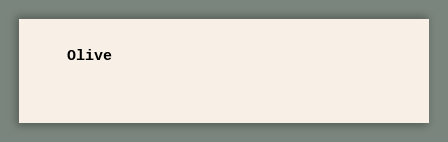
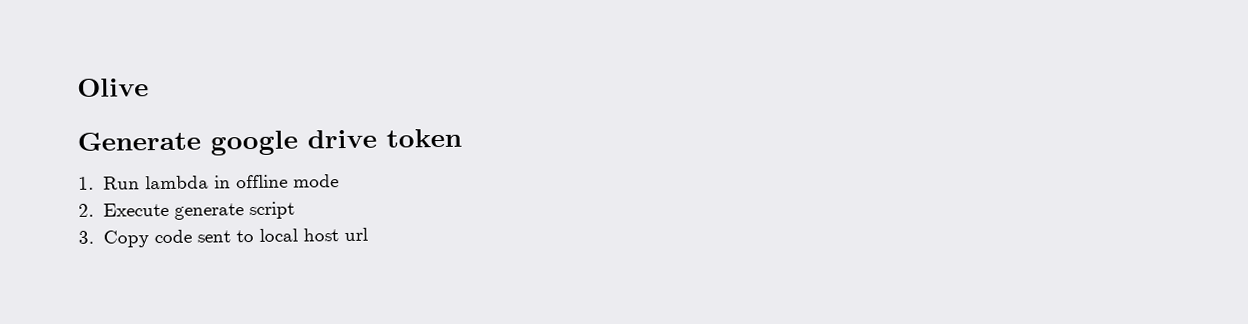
(112, 54) none -> [77,128,462,156] [78,174,339,190] [78,201,295,220] [78,227,368,248] // Generate google drive token // 1. Run lambda in offline mode // 2. Execute generate script // 3. Copy code sent to local host url

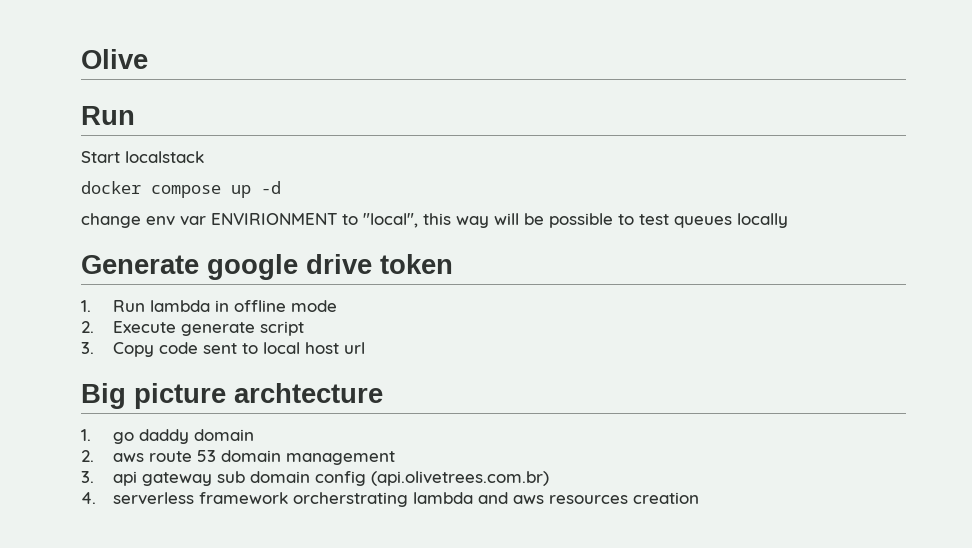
(149, 87) none -> [81,106,135,125] [81,151,204,163] [81,181,281,198] [81,213,788,228] // Run // Start localstack // docker compose up -d // change env var ENVIRIONMENT to "local", this way will be possible to test queues locally
(368, 234) none -> [81,383,383,409] [81,429,255,444] [81,450,396,465] [81,471,550,486] [81,492,700,507] // Big picture archtecture // 1. go daddy domain // 2. aws route 53 domain management // 3. api gateway sub domain config (api.olivetrees.com.br) // 4. serverless framework orcherstrating lambda and aws resources creation

